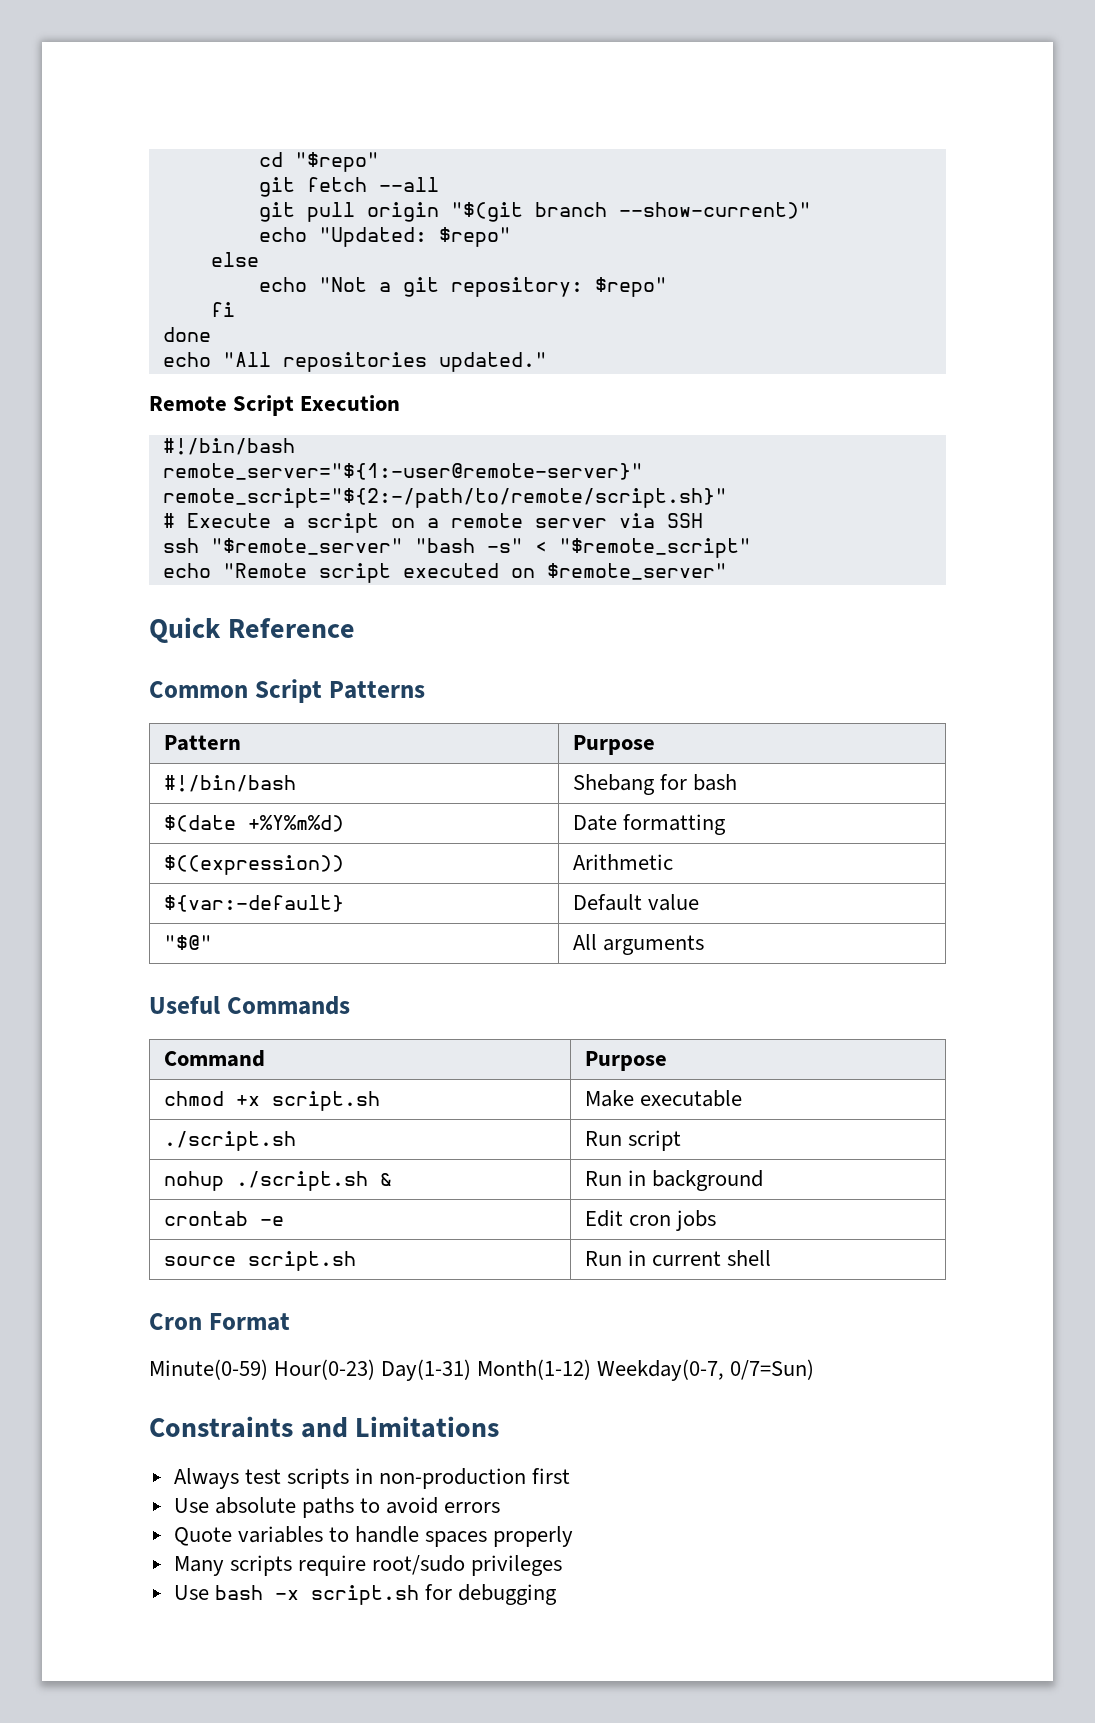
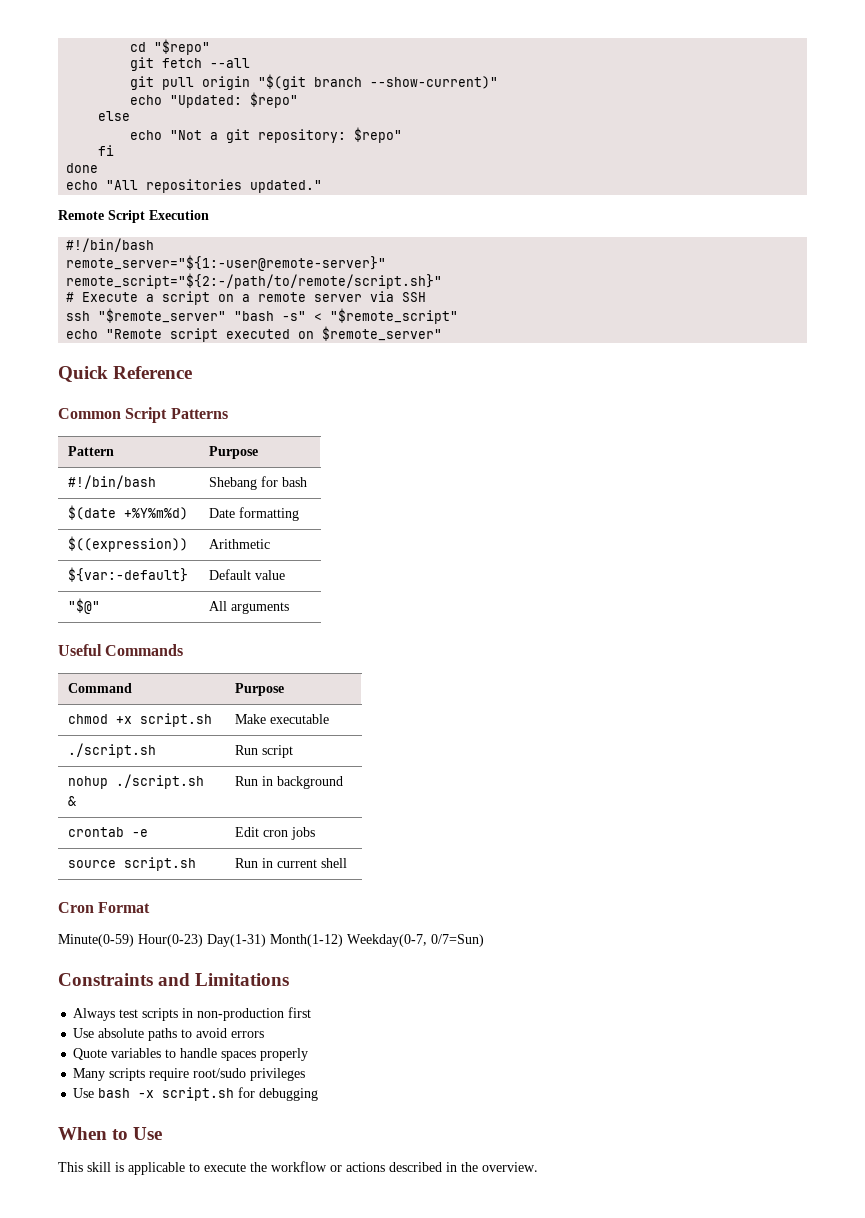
(557, 1594) none -> [58,1127,163,1140] [58,1161,538,1175] // When to Use // This skill is applicable to execute the workflow or actions described in the overview.

